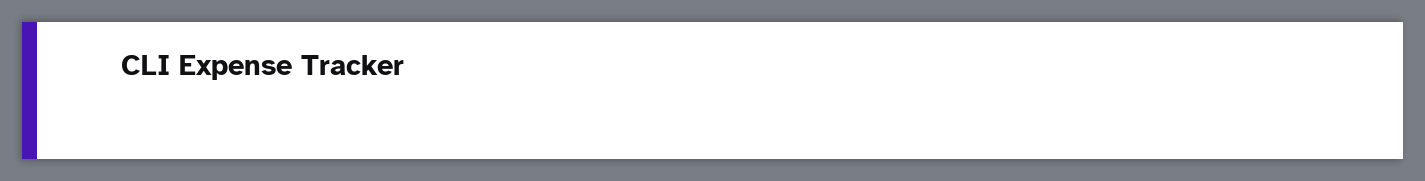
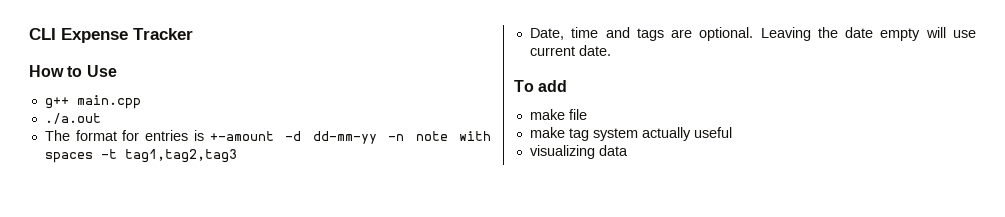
(404, 65) none -> [29,65,117,77] [44,95,141,109] [44,113,101,124] [44,130,492,144] [44,149,237,163] [529,27,976,41] [529,45,611,56] [514,80,568,92] [529,109,587,120] [529,127,732,141] [529,145,628,159] // How to Use // g++ main.cpp // ./a.out // The format for entries is +-amount -d dd-mm-yy -n note with spaces -t tag1,tag2,tag3 // Date, time and tags are optional. Leaving the date empty will use current date. // To add // make file // make tag system actually useful // visualizing data

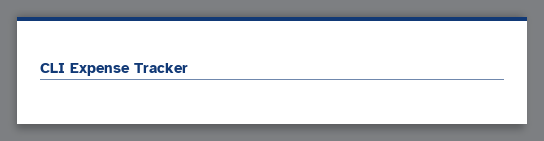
[29,65,117,77] [44,95,141,109] [44,113,101,124] [44,130,492,144] [44,149,237,163] [529,27,976,41] [529,45,611,56] [514,80,568,92] [529,109,587,120] [529,127,732,141] [529,145,628,159] // How to Use // g++ main.cpp // ./a.out // The format for entries is +-amount -d dd-mm-yy -n note with spaces -t tag1,tag2,tag3 // Date, time and tags are optional. Leaving the date empty will use current date. // To add // make file // make tag system actually useful // visualizing data -> (188, 68) none

